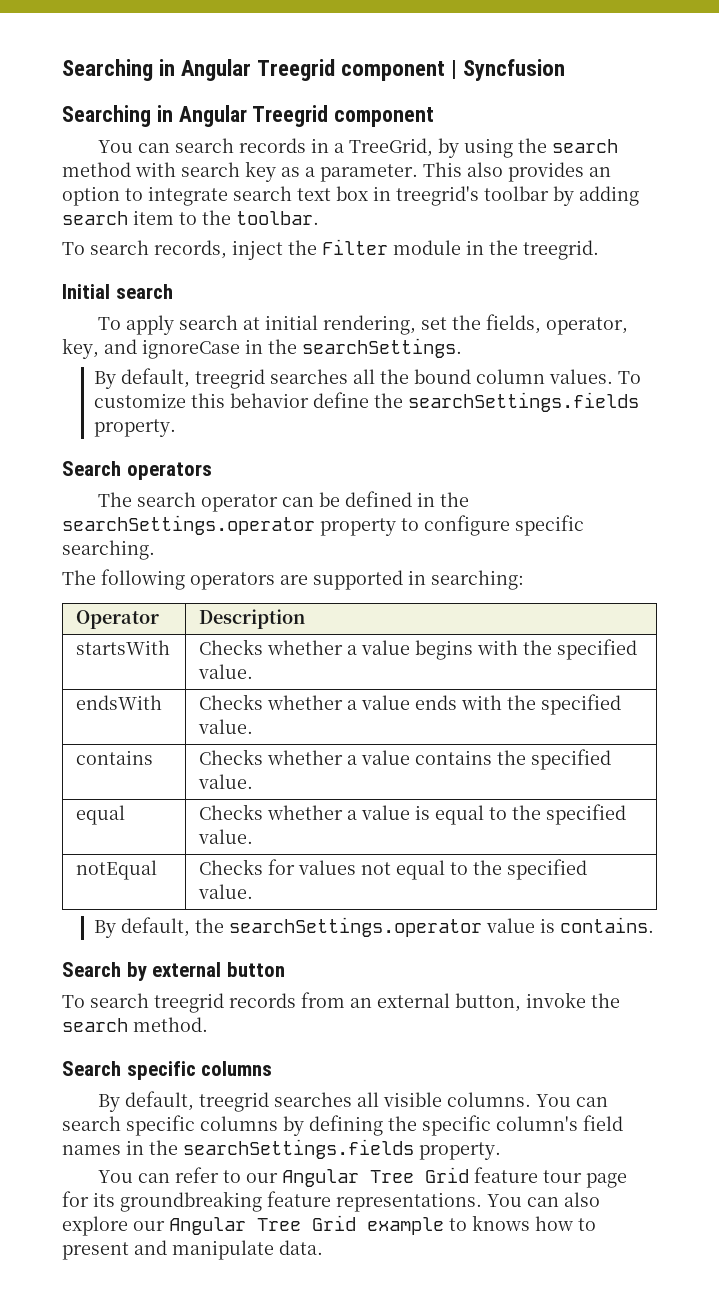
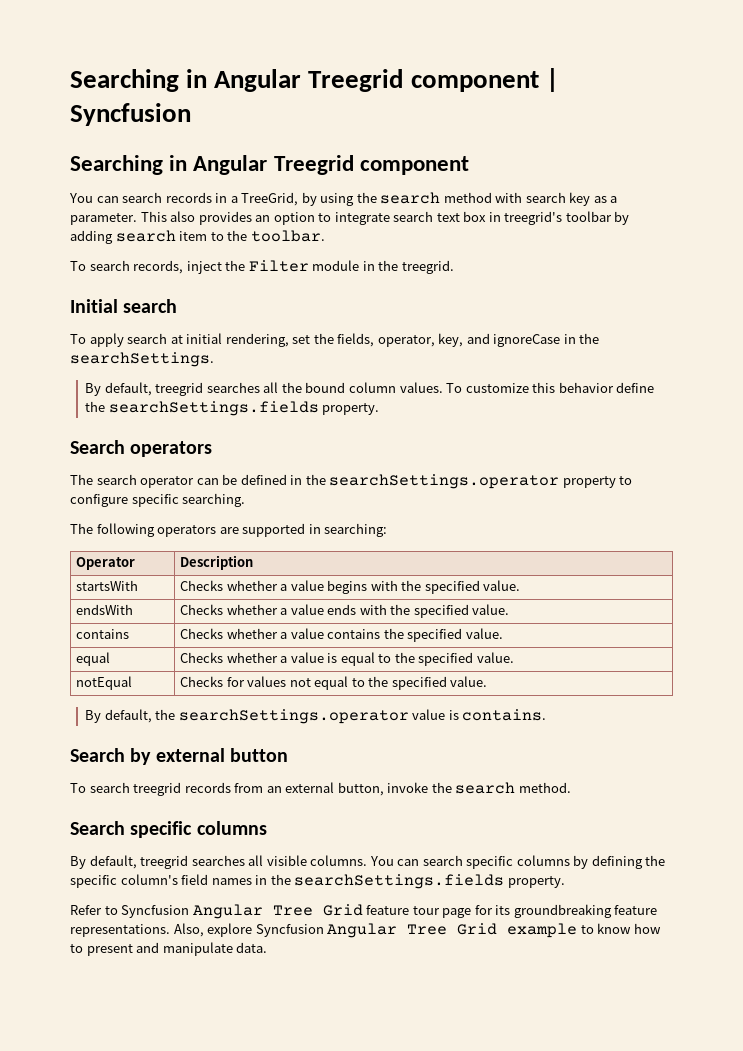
[98,1167,279,1183] You can refer to our -> [70,905,190,918] Refer to Syncfusion
[487,1192,600,1207] [62,1216,165,1236] You can also explore our -> [173,923,324,937] Also, explore Syncfusion
[472,1215,530,1231] knows -> [597,923,632,934] know

